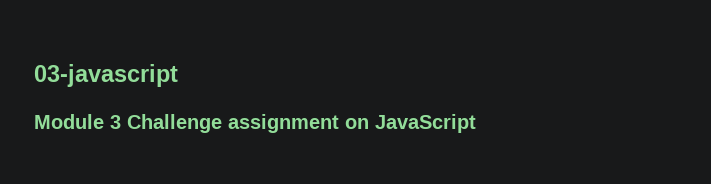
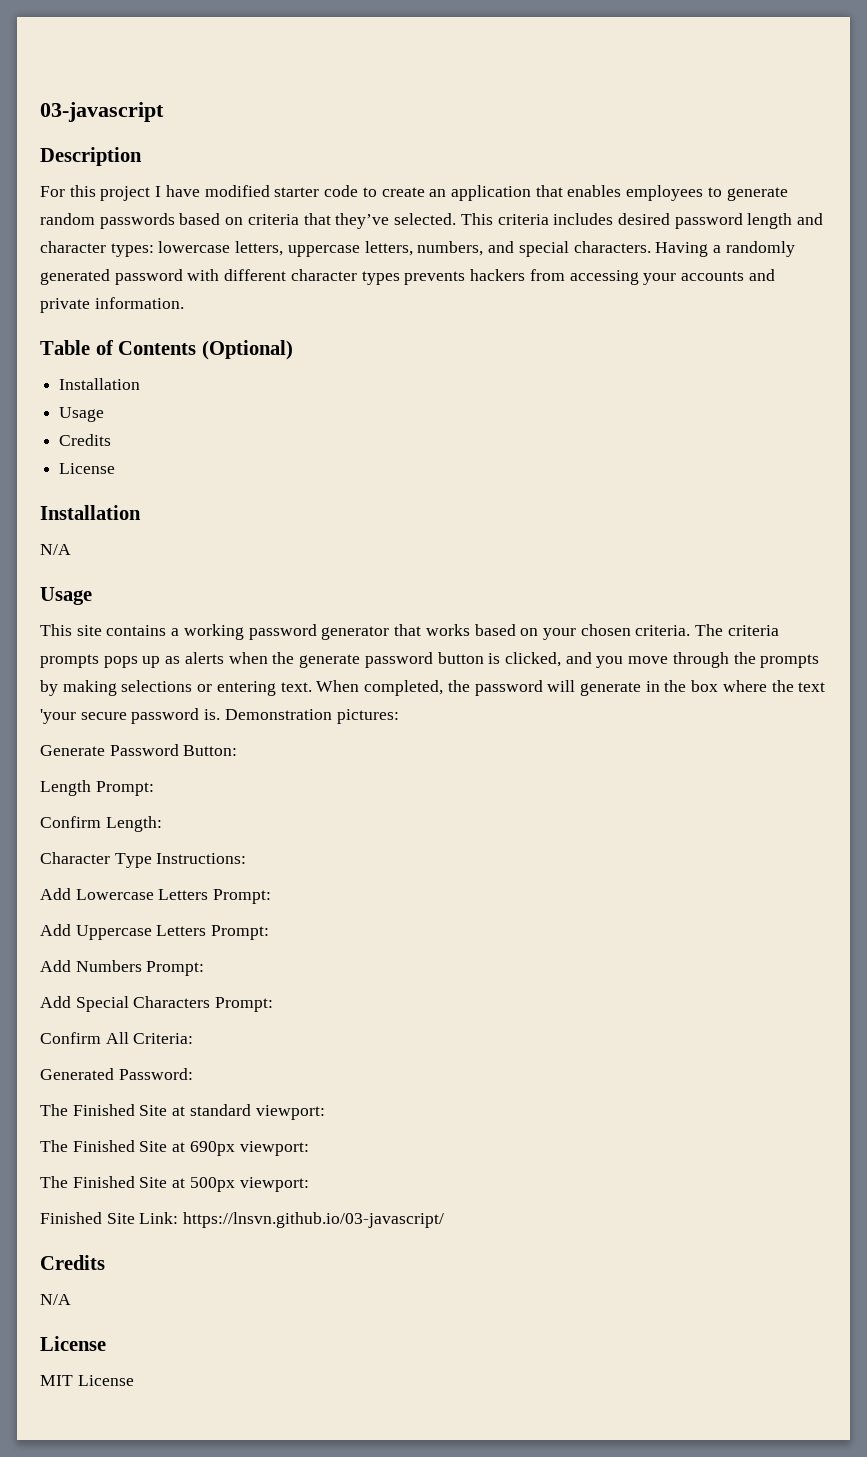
[34,114,476,133] Module 3 Challenge assignment on JavaScript -> [40,147,142,166] [40,185,788,201] [40,213,824,229] [40,241,795,257] [40,269,775,285] [40,297,184,313] [40,340,293,360] [59,378,141,390] [59,407,105,422] [59,434,112,446] [59,463,116,474] [40,505,141,520] [40,544,71,555] [40,587,92,605] [40,624,779,640] [40,652,820,668] [40,680,826,696] [40,708,399,724] [40,744,238,756] [40,780,154,796] [40,816,162,832] [40,852,247,868] [40,888,272,904] [40,924,270,940] [40,960,205,976] [40,996,274,1012] [40,1032,194,1044] [40,1068,193,1080] [40,1104,325,1120] [40,1140,309,1156] [40,1176,309,1192] [40,1212,445,1228] [40,1255,105,1270] [40,1294,71,1305] [40,1336,106,1351] [40,1375,134,1386] Description // For this project I have modified starter code to create an application that enables employees to generate random passwords based on criteria that they’ve selected. This criteria includes desired password length and character types: lowercase letters, uppercase letters, numbers, and special characters. Having a randomly generated password with different character types prevents hackers from accessing your accounts and private information. // Table of Contents (Optional) // Installation // Usage // Credits // License // Installation // N/A // Usage // This site contains a working password generator that works based on your chosen criteria. The criteria prompts pops up as alerts when the generate password button is clicked, and you move through the prompts by making selections or entering text. When completed, the password will generate in the box where the text 'your secure password is. Demonstration pictures: // Generate Password Button: // Length Prompt: // Confirm Length: // Character Type Instructions: // Add Lowercase Letters Prompt: // Add Uppercase Letters Prompt: // Add Numbers Prompt: // Add Special Characters Prompt: // Confirm All Criteria: // Generated Password: // The Finished Site at standard viewport: // The Finished Site at 690px viewport: // The Finished Site at 500px viewport: // Finished Site Link: https://lnsvn.github.io/03-javascript/ // Credits // N/A // License // MIT License

